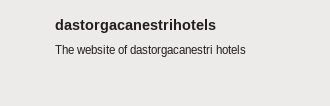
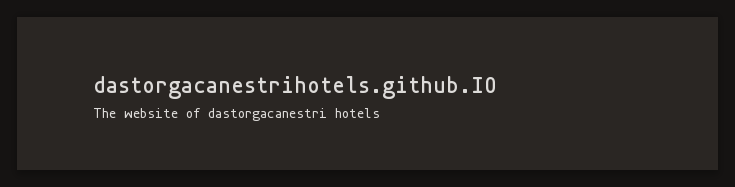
[55,19,216,33] dastorgacanestrihotels -> [93,76,497,99] dastorgacanestrihotels.github.IO

